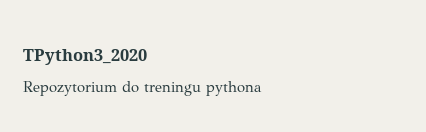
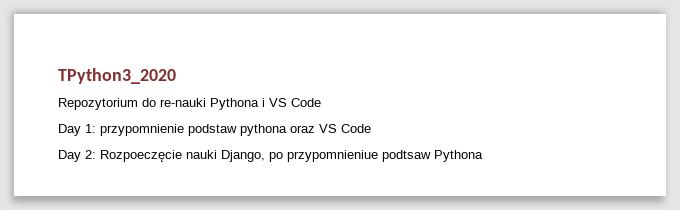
[144,81,262,96] treningu pythona -> [160,98,321,110] [58,124,371,136] [58,150,483,162] re-nauki Pythona i VS Code // Day 1: przypomnienie podstaw pythona oraz VS Code // Day 2: Rozpoeczęcie nauki Django, po przypomnieniue podtsaw Pythona

